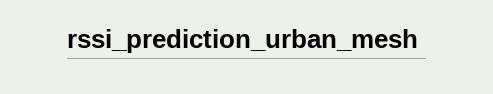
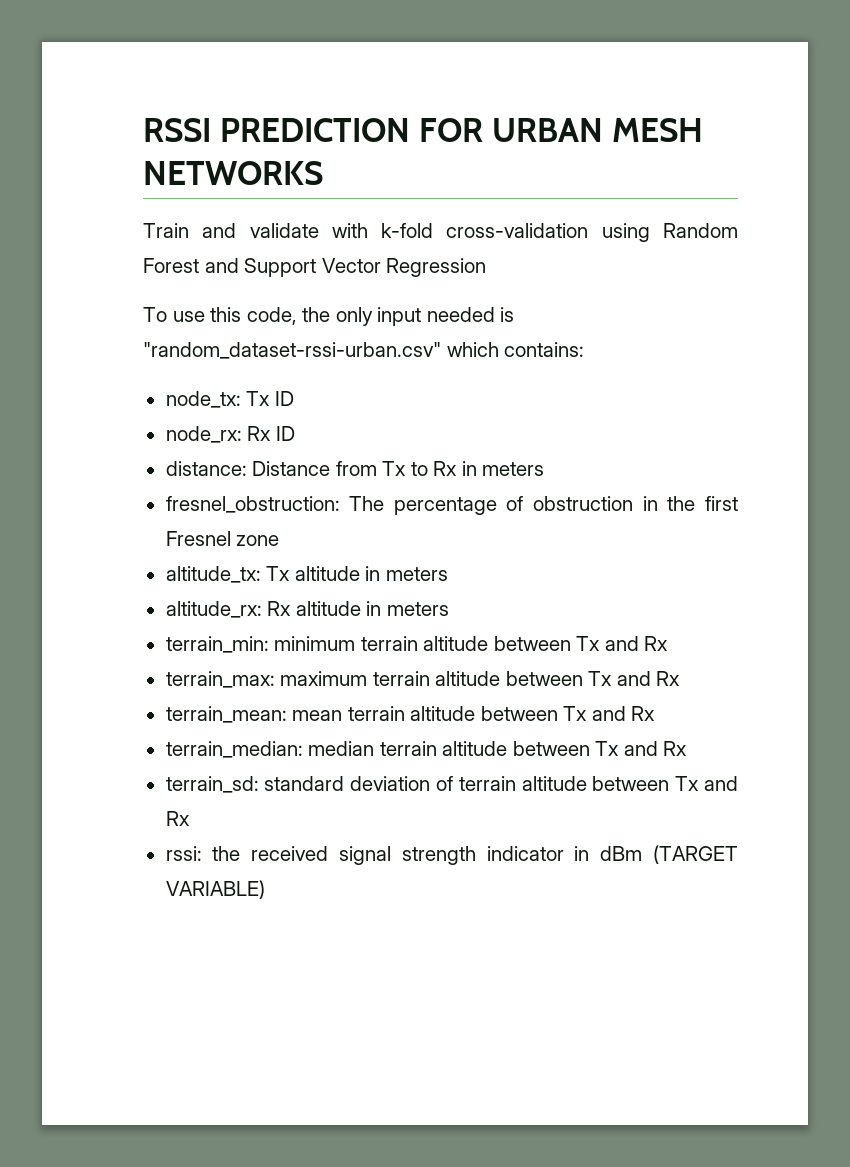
[67,29,418,53] rssi_prediction_urban_mesh -> [143,118,704,142] [143,161,323,185] [143,223,738,242] [143,258,487,277] [143,307,515,326] [143,342,585,359] [165,391,294,408] [165,426,295,443] [165,461,545,476] [165,496,738,515] [165,531,280,546] [165,566,448,583] [165,601,449,618] [165,636,669,653] [165,671,681,688] [165,706,656,723] [165,741,688,758] [165,776,739,793] [165,811,190,826] [165,845,739,865] [165,880,265,899] RSSI PREDICTION FOR URBAN MESH NETWORKS // Train and validate with k-fold cross-validation using Random Forest and Support Vector Regression // To use this code, the only input needed is "random_dataset-rssi-urban.csv" which contains: // node_tx: Tx ID // node_rx: Rx ID // distance: Distance from Tx to Rx in meters // fresnel_obstruction: The percentage of obstruction in the first Fresnel zone // altitude_tx: Tx altitude in meters // altitude_rx: Rx altitude in meters // terrain_min: minimum terrain altitude between Tx and Rx // terrain_max: maximum terrain altitude between Tx and Rx // terrain_mean: mean terrain altitude between Tx and Rx // terrain_median: median terrain altitude between Tx and Rx // terrain_sd: standard deviation of terrain altitude between Tx and Rx // rssi: the received signal strength indicator in dBm (TARGET VARIABLE)

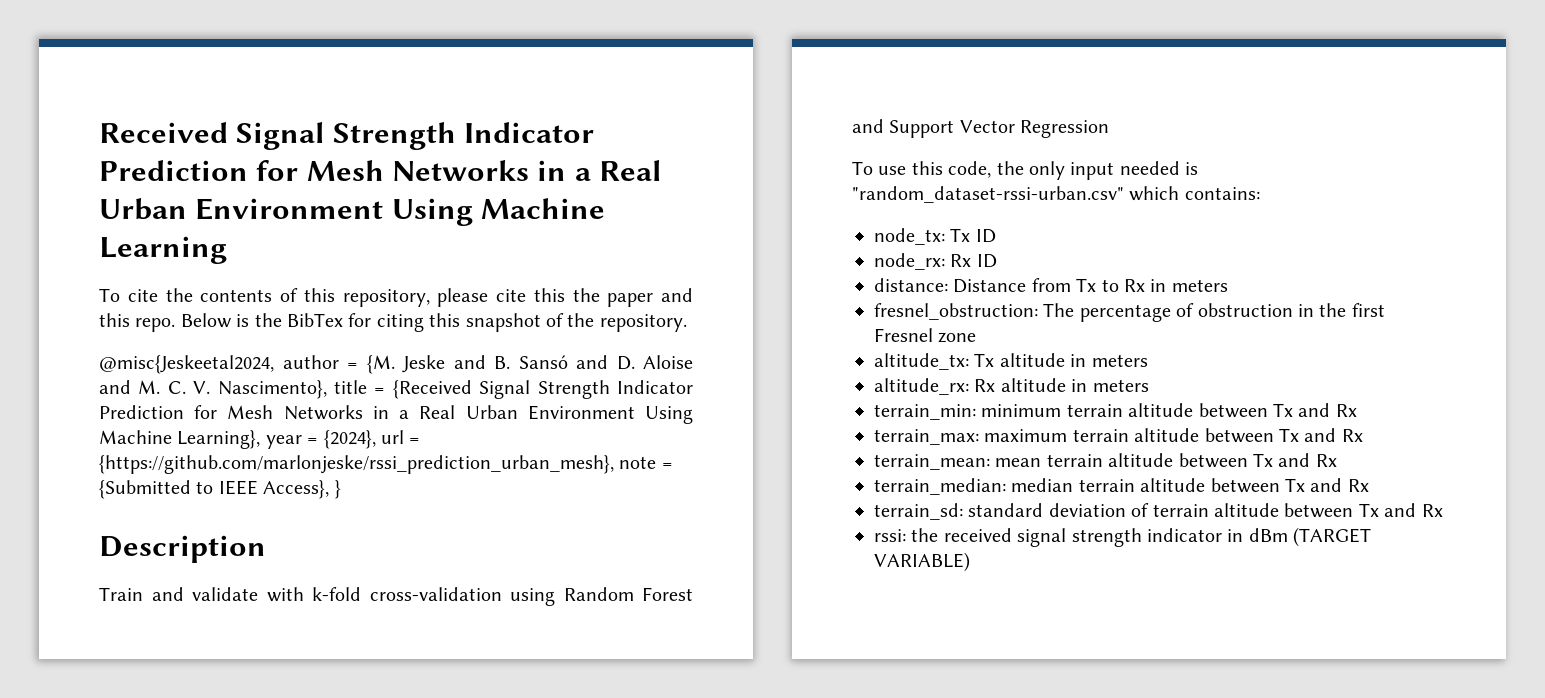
[143,118,704,142] [143,161,323,185] RSSI PREDICTION FOR URBAN MESH NETWORKS -> [99,122,595,150] [99,160,662,181] [99,198,606,226] [99,236,227,264] [99,288,693,307] [99,313,687,332] [99,355,693,374] [99,380,693,399] [99,405,693,424] [99,430,421,449] [99,455,673,474] [99,480,341,499] [99,535,266,563] Received Signal Strength Indicator Prediction for Mesh Networks in a Real Urban Environment Using Machine Learning // To cite the contents of this repository, please cite this the paper and this repo. Below is the BibTex for citing this snapshot of the repository. // @misc{Jeskeetal2024, author = {M. Jeske and B. Sansó and D. Aloise and M. C. V. Nascimento}, title = {Received Signal Strength Indicator Prediction for Mesh Networks in a Real Urban Environment Using Machine Learning}, year = {2024}, url = {https://github.com/marlonjeske/rssi_prediction_urban_mesh}, note = {Submitted to IEEE Access}, } // Description

